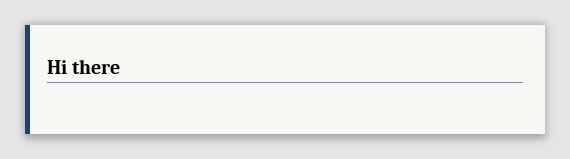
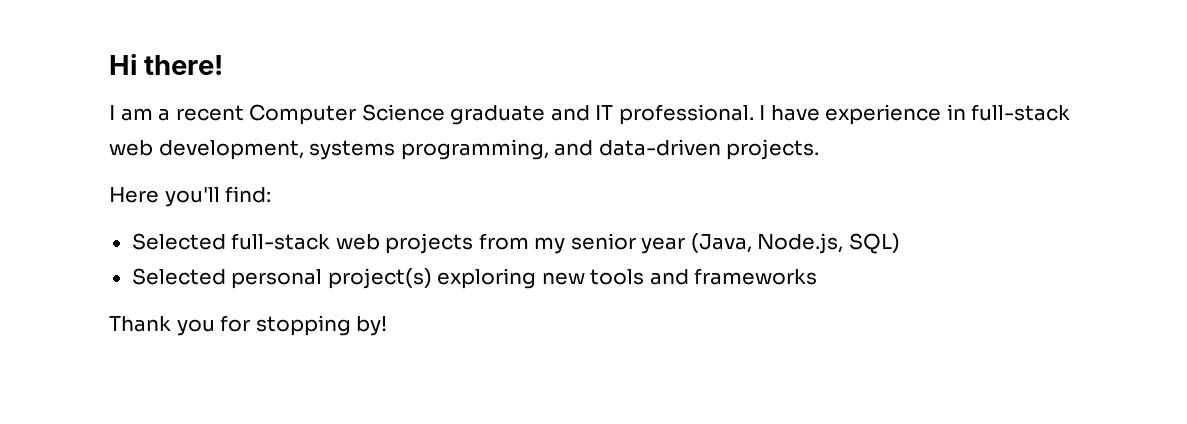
[72,59,121,74] there -> [144,55,224,75] [109,104,1071,125] [109,139,820,160] [109,186,272,207] [131,233,900,254] [131,268,818,289] [109,315,388,336] there! // I am a recent Computer Science graduate and IT professional. I have experience in full-stack web development, systems programming, and data-driven projects. // Here you'll find: // Selected full-stack web projects from my senior year (Java, Node.js, SQL) // Selected personal project(s) exploring new tools and frameworks // Thank you for stopping by!

